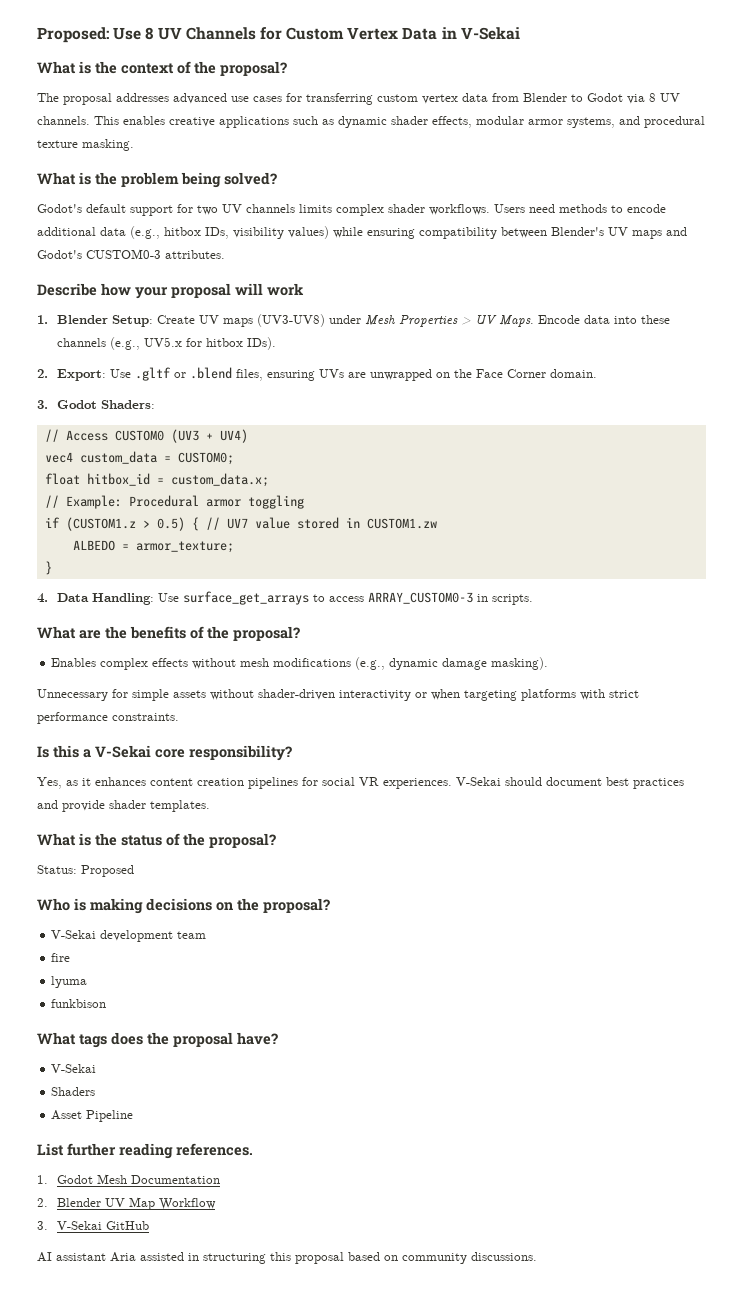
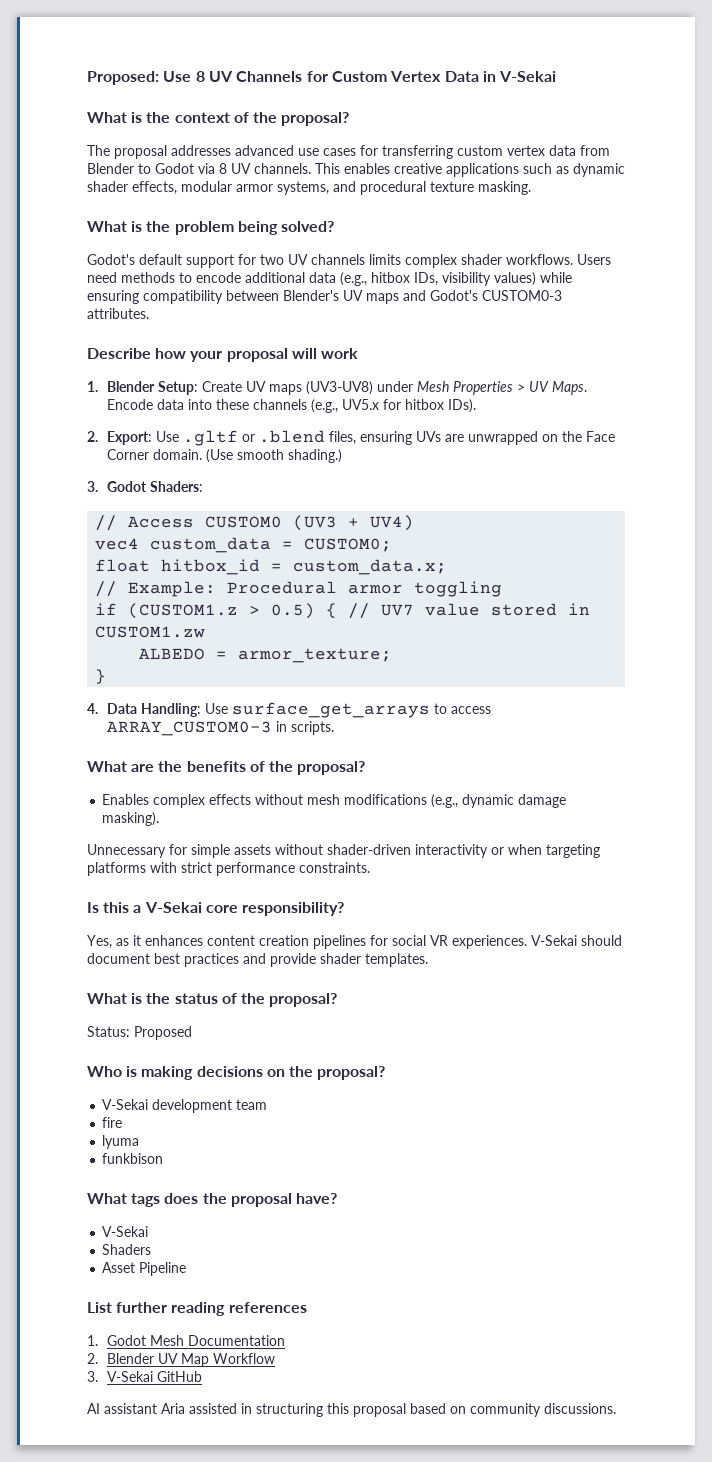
(598, 373) none -> [206,449,343,463] (Use smooth shading.)
[176,1143,253,1156] references. -> [228,1302,307,1313] references

